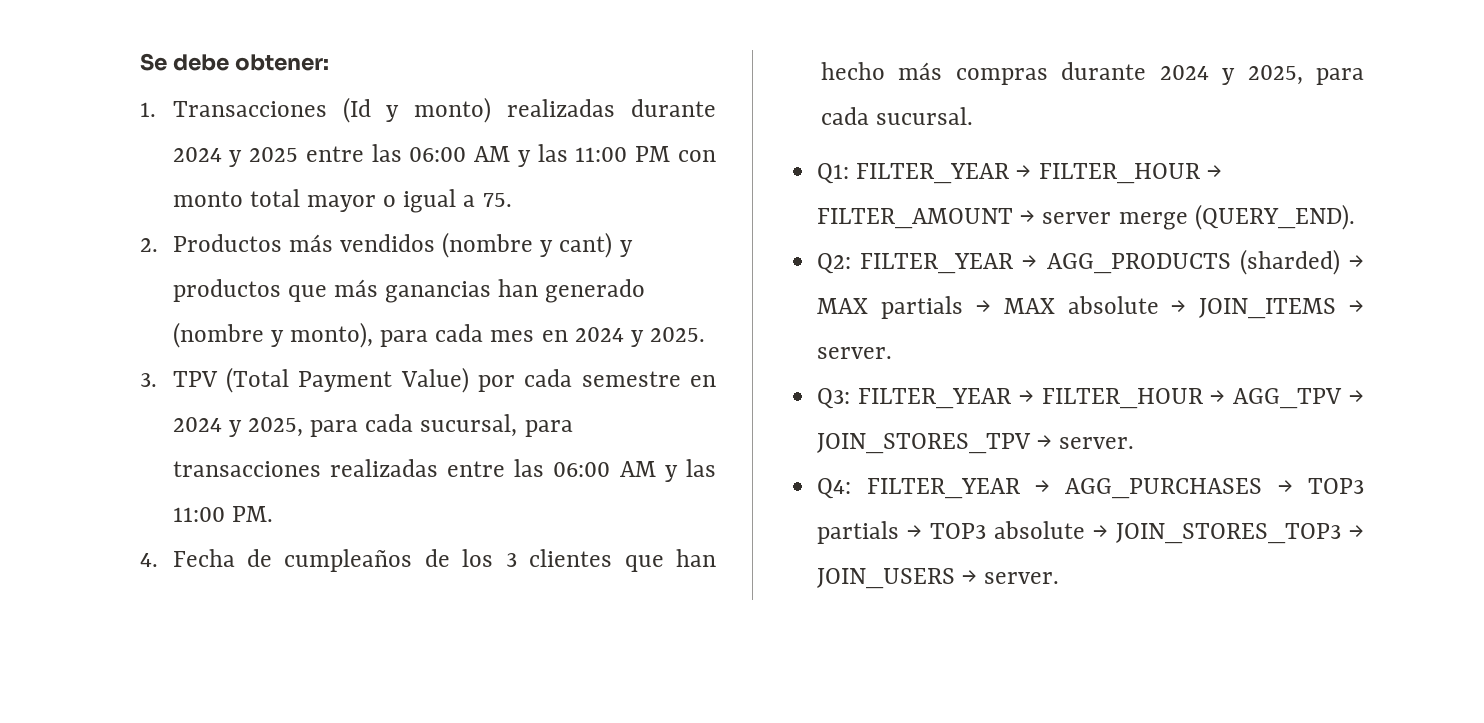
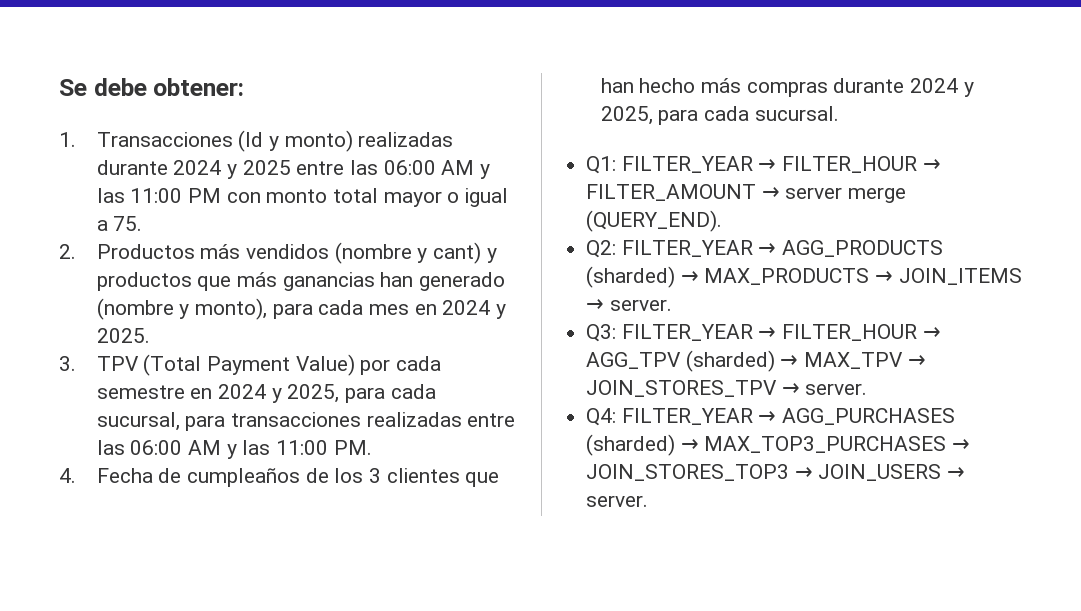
[817,296,1159,319] MAX partials → MAX absolute -> [704,268,870,285] MAX_PRODUCTS
(1343, 398) none -> [685,350,904,372] (sharded) → MAX_TPV
[1277,478,1364,494] [817,521,1086,544] → TOP3 partials → TOP3 absolute -> [586,434,947,456] (sharded) → MAX_TOP3_PURCHASES

